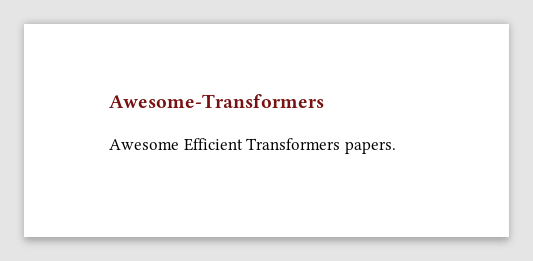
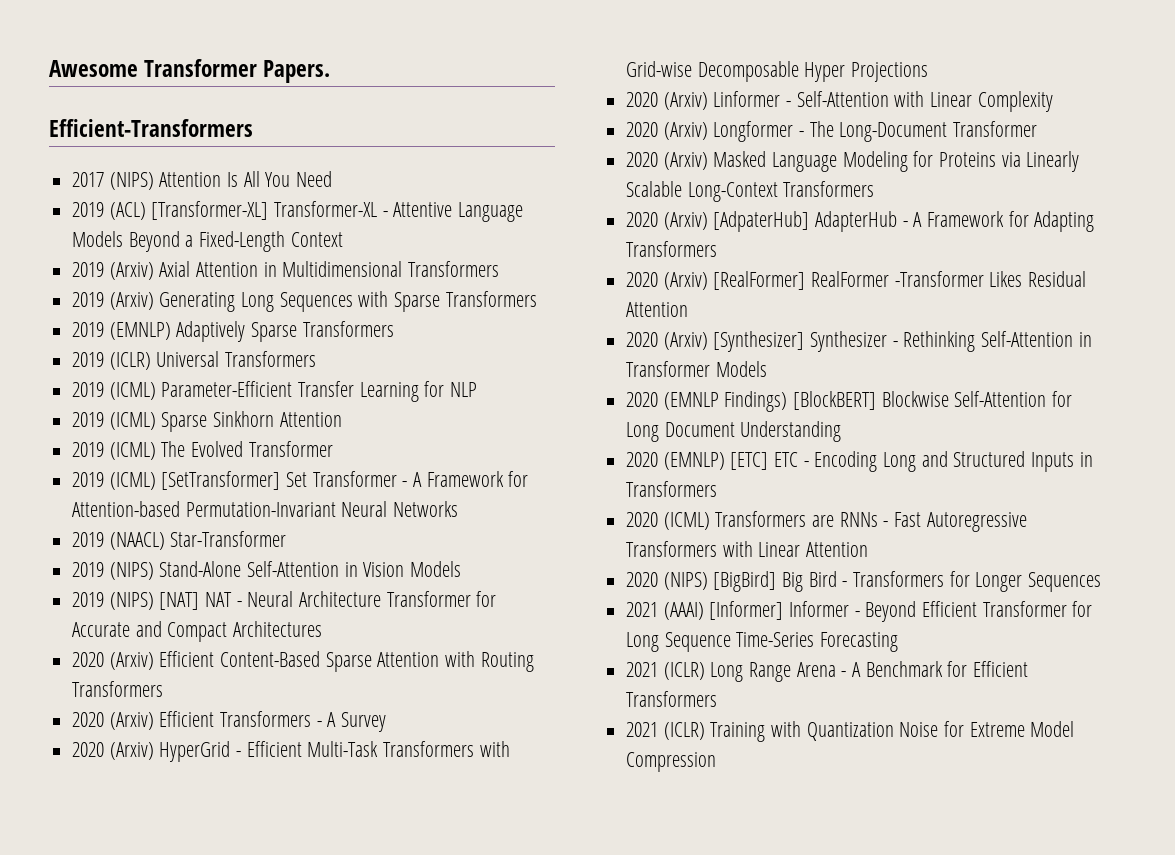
[109,94,324,108] [109,138,396,154] Awesome-Transformers // Awesome Efficient Transformers papers. -> [49,59,331,83] [49,119,253,137] [72,171,333,190] [72,201,524,222] [72,231,343,252] [72,261,500,280] [72,291,537,312] [72,321,394,342] [72,351,317,370] [72,381,478,402] [72,411,342,432] [72,441,333,460] [72,471,529,490] [72,501,459,517] [72,531,287,550] [72,561,462,580] [72,591,497,610] [72,621,323,642] [72,651,534,672] [72,681,164,697] [72,711,387,732] [72,741,510,762] [626,61,929,82] [626,91,1053,112] [626,121,1038,142] [626,151,1080,172] [626,181,875,202] [626,211,1095,232] [626,241,718,257] [626,271,1087,290] [626,302,689,317] [626,331,1092,352] [626,361,767,377] [626,391,1073,412] [626,421,842,442] [626,451,1093,472] [626,481,718,497] [626,511,1027,532] [626,541,869,557] [626,571,1102,592] [626,601,1093,622] [626,632,899,652] [626,661,1029,682] [626,691,718,707] [626,721,1075,742] [626,752,717,772] Awesome Transformer Papers. // Efficient-Transformers // 2017 (NIPS) Attention Is All You Need // 2019 (ACL) [Transformer-XL] Transformer-XL - Attentive Language Models Beyond a Fixed-Length Context // 2019 (Arxiv) Axial Attention in Multidimensional Transformers // 2019 (Arxiv) Generating Long Sequences with Sparse Transformers // 2019 (EMNLP) Adaptively Sparse Transformers // 2019 (ICLR) Universal Transformers // 2019 (ICML) Parameter-Efficient Transfer Learning for NLP // 2019 (ICML) Sparse Sinkhorn Attention // 2019 (ICML) The Evolved Transformer // 2019 (ICML) [SetTransformer] Set Transformer - A Framework for Attention-based Permutation-Invariant Neural Networks // 2019 (NAACL) Star-Transformer // 2019 (NIPS) Stand-Alone Self-Attention in Vision Models // 2019 (NIPS) [NAT] NAT - Neural Architecture Transformer for Accurate and Compact Architectures // 2020 (Arxiv) Efficient Content-Based Sparse Attention with Routing Transformers // 2020 (Arxiv) Efficient Transformers - A Survey // 2020 (Arxiv) HyperGrid - Efficient Multi-Task Transformers with Grid-wise Decomposable Hyper Projections // 2020 (Arxiv) Linformer - Self-Attention with Linear Complexity // 2020 (Arxiv) Longformer - The Long-Document Transformer // 2020 (Arxiv) Masked Language Modeling for Proteins via Linearly Scalable Long-Context Transformers // 2020 (Arxiv) [AdpaterHub] AdapterHub - A Framework for Adapting Transformers // 2020 (Arxiv) [RealFormer] RealFormer -Transformer Likes Residual Attention // 2020 (Arxiv) [Synthesizer] Synthesizer - Rethinking Self-Attention in Transformer Models // 2020 (EMNLP Findings) [BlockBERT] Blockwise Self-Attention for Long Document Understanding // 2020 (EMNLP) [ETC] ETC - Encoding Long and Structured Inputs in Transformers // 2020 (ICML) Transformers are RNNs - Fast Autoregressive Transformers with Linear Attention // 2020 (NIPS) [BigBird] Big Bird - Transformers for Longer Sequences // 2021 (AAAI) [Informer] Informer - Beyond Efficient Transformer for Long Sequence Time-Series Forecasting // 2021 (ICLR) Long Range Arena - A Benchmark for Efficient Transformers // 2021 (ICLR) Training with Quantization Noise for Extreme Model Compression

